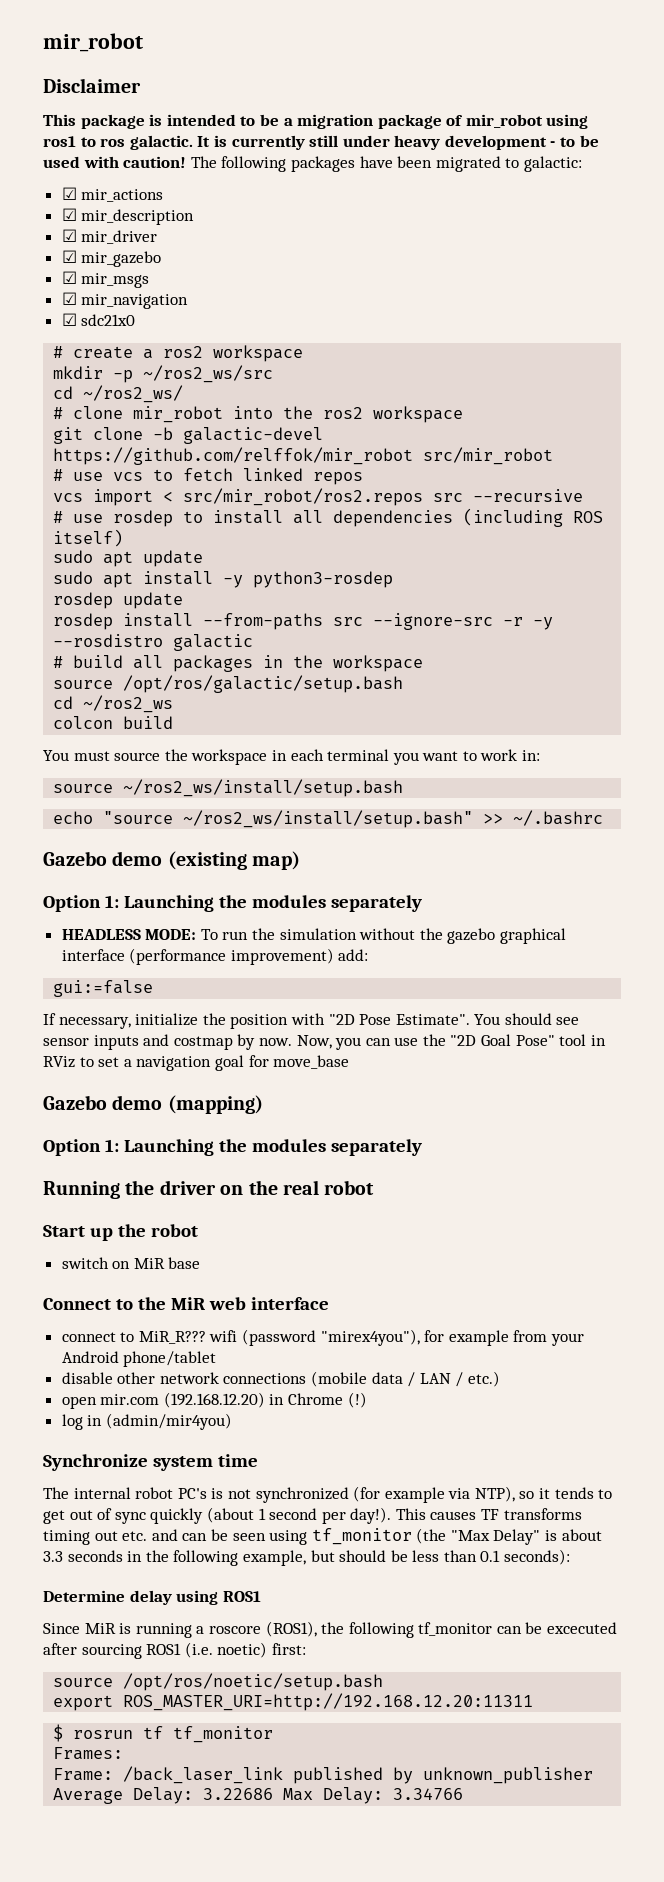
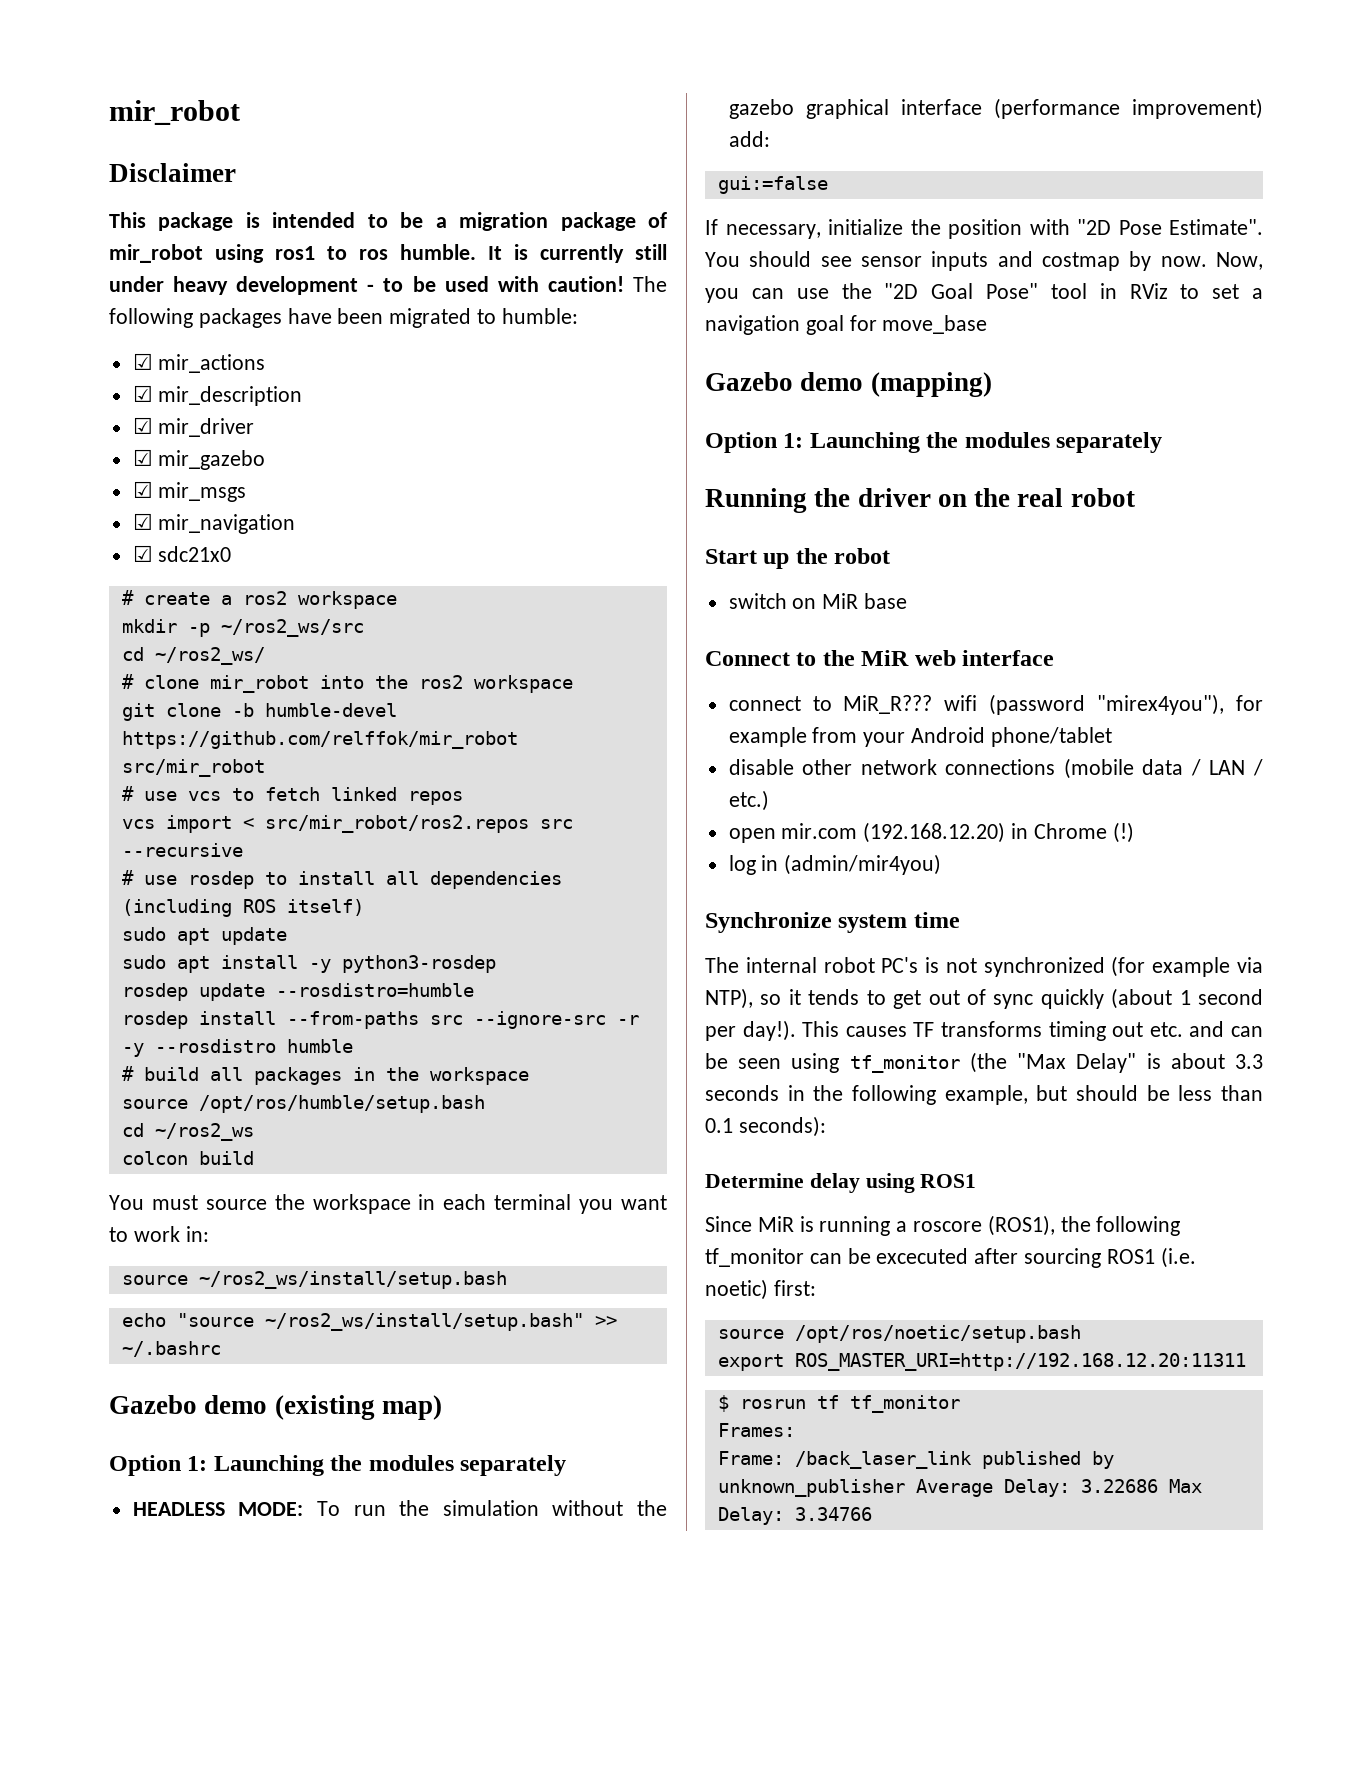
[129,135,193,150] galactic. -> [400,244,476,260] humble.
[523,156,582,172] galactic: -> [501,308,578,324] humble:
[183,427,324,444] galactic-devel -> [264,703,397,717] humble-devel
(184, 600) none -> [275,983,474,997] --rosdistro=humble
[173,634,254,651] galactic -> [286,1039,353,1053] humble
[123,675,404,693] /opt/ros/galactic/setup.bash -> [198,1095,485,1113] /opt/ros/humble/setup.bash

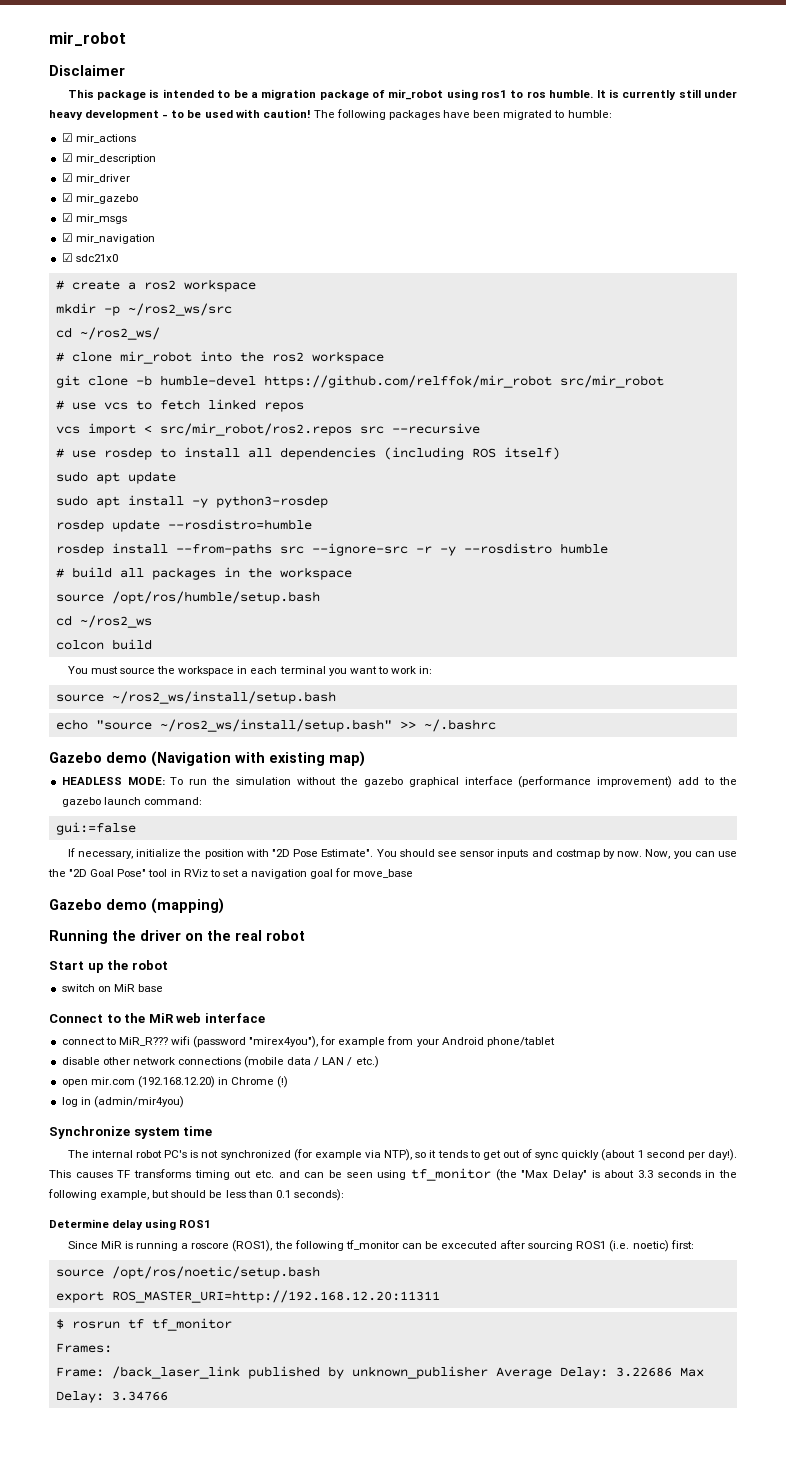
[274,1395,442,1420] [109,1455,567,1476] (existing map) // Option 1: Launching the modules separately -> [151,751,365,767] (Navigation with existing map)
[728,131,770,147] add: -> [678,777,737,785] [61,797,202,807] add to the gazebo launch command:
[705,432,1163,453] // Option 1: Launching the modules separately -> (224, 906) none

